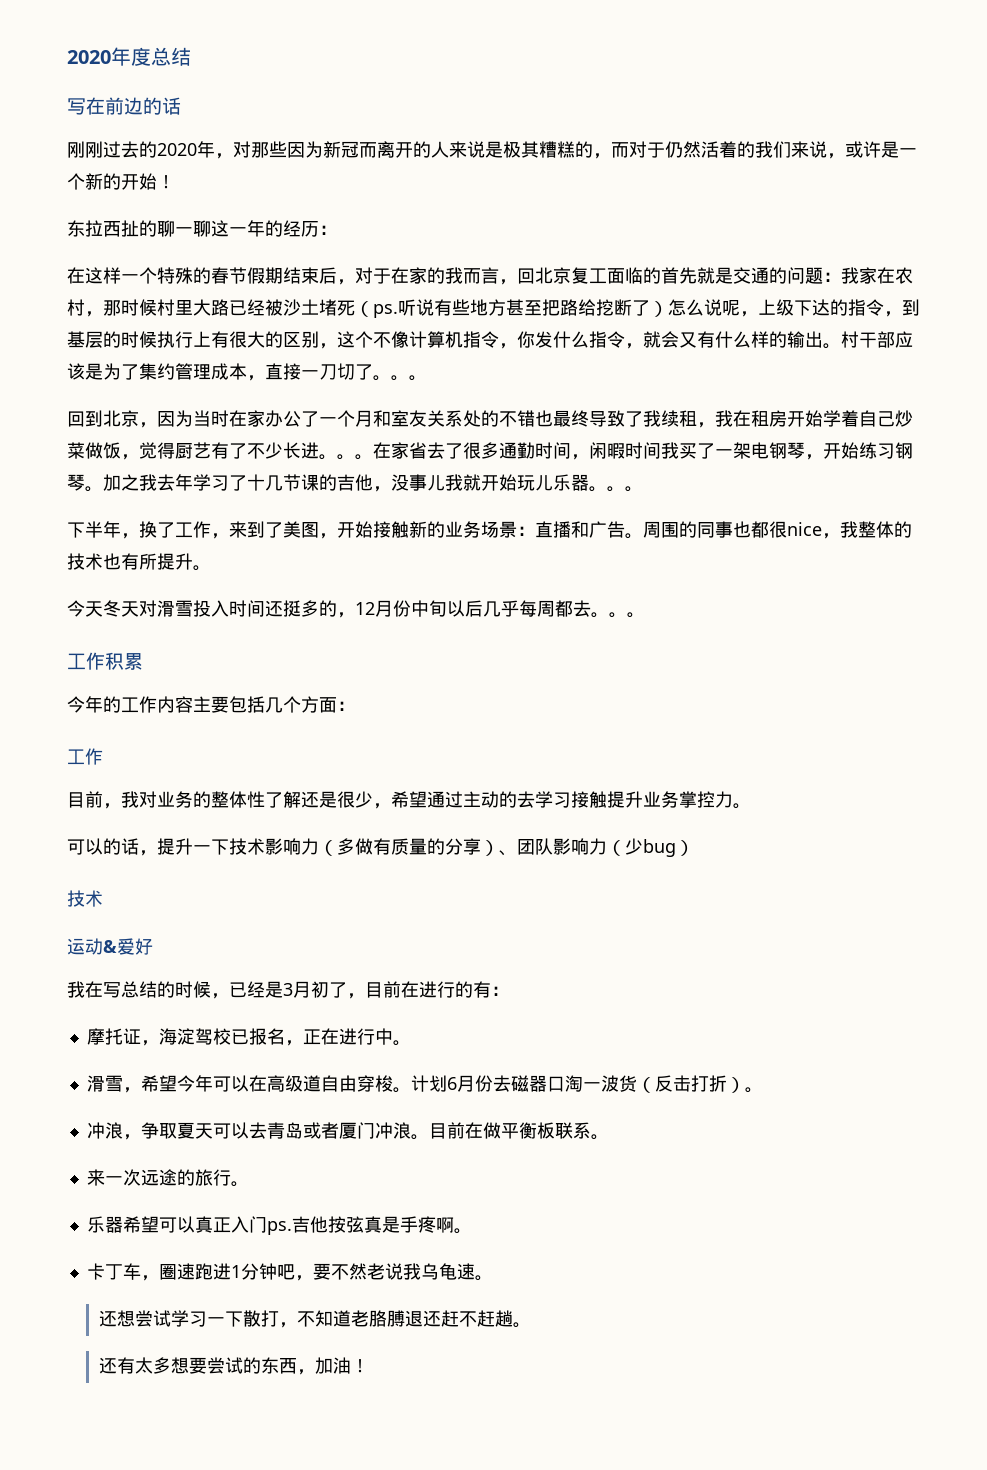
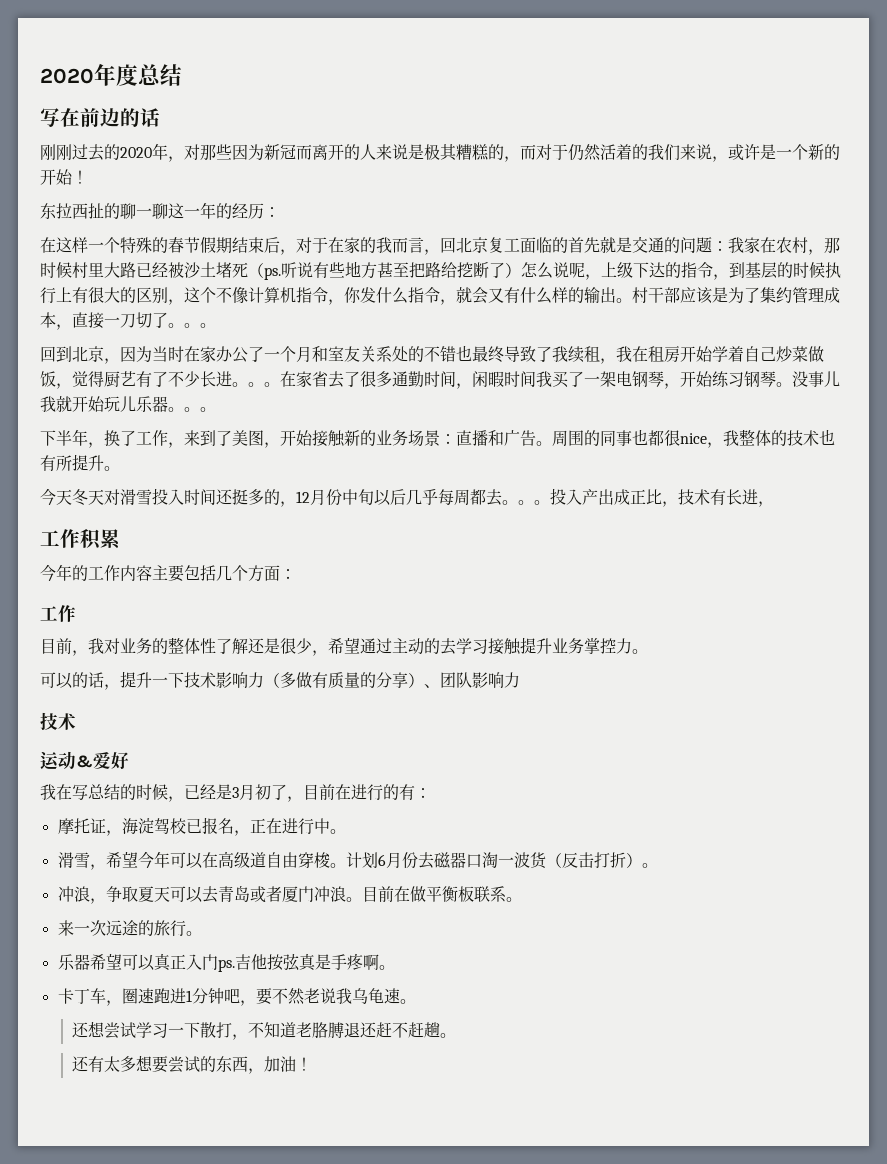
[103,474,391,492] 加之我去年学习了十几节课的吉他， -> (792, 384) none
(645, 615) none -> [550,488,774,507] 投入产出成正比，技术有长进，
[607,838,694,857] （少bug） -> (520, 680) none

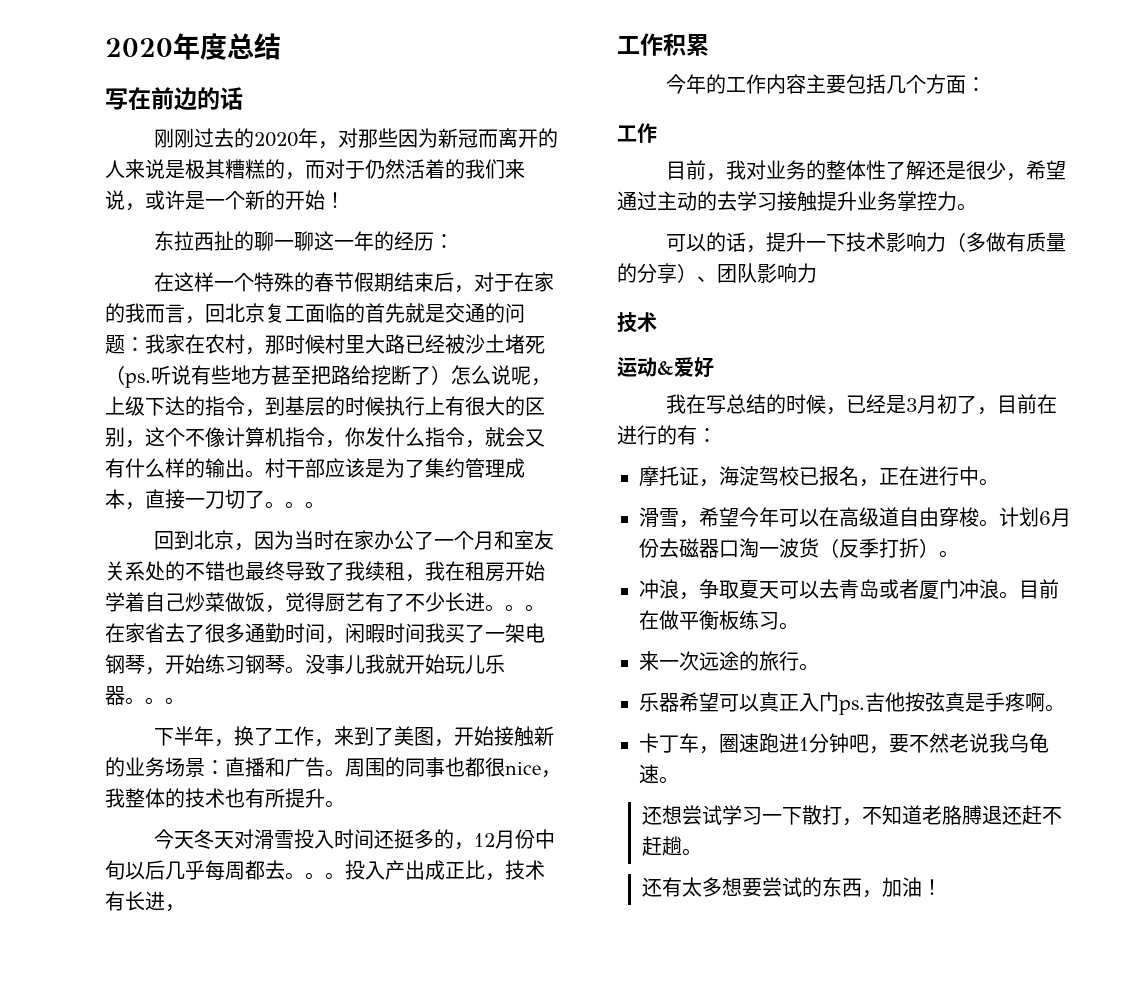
[577,852,594,868] 击 -> [859,538,879,558] 季
[473,886,506,902] 联系 -> [739,610,779,630] 练习

